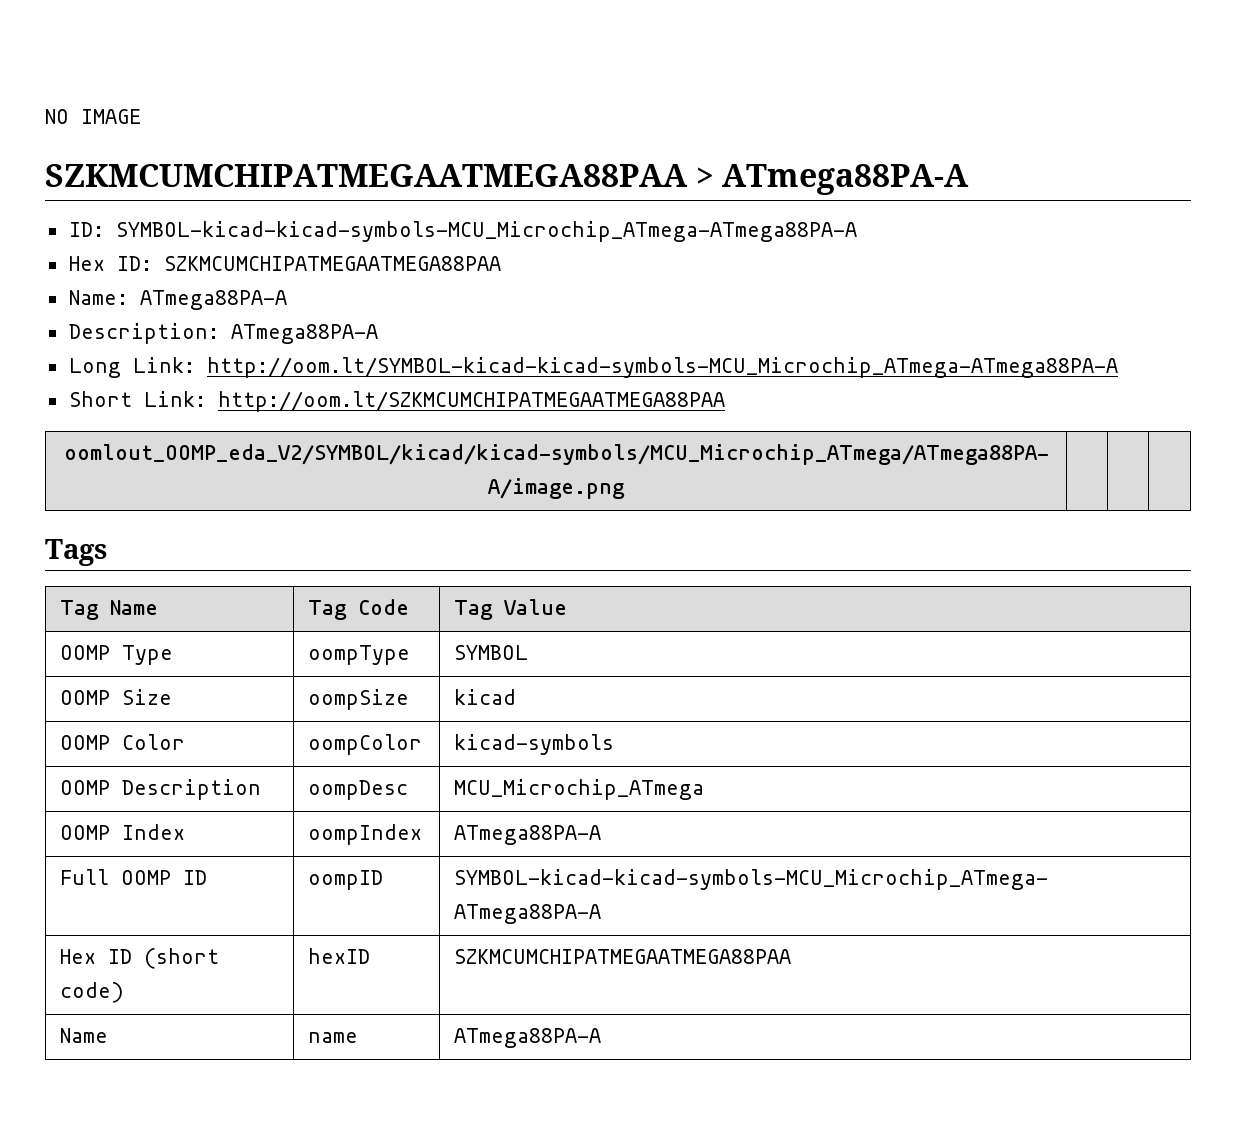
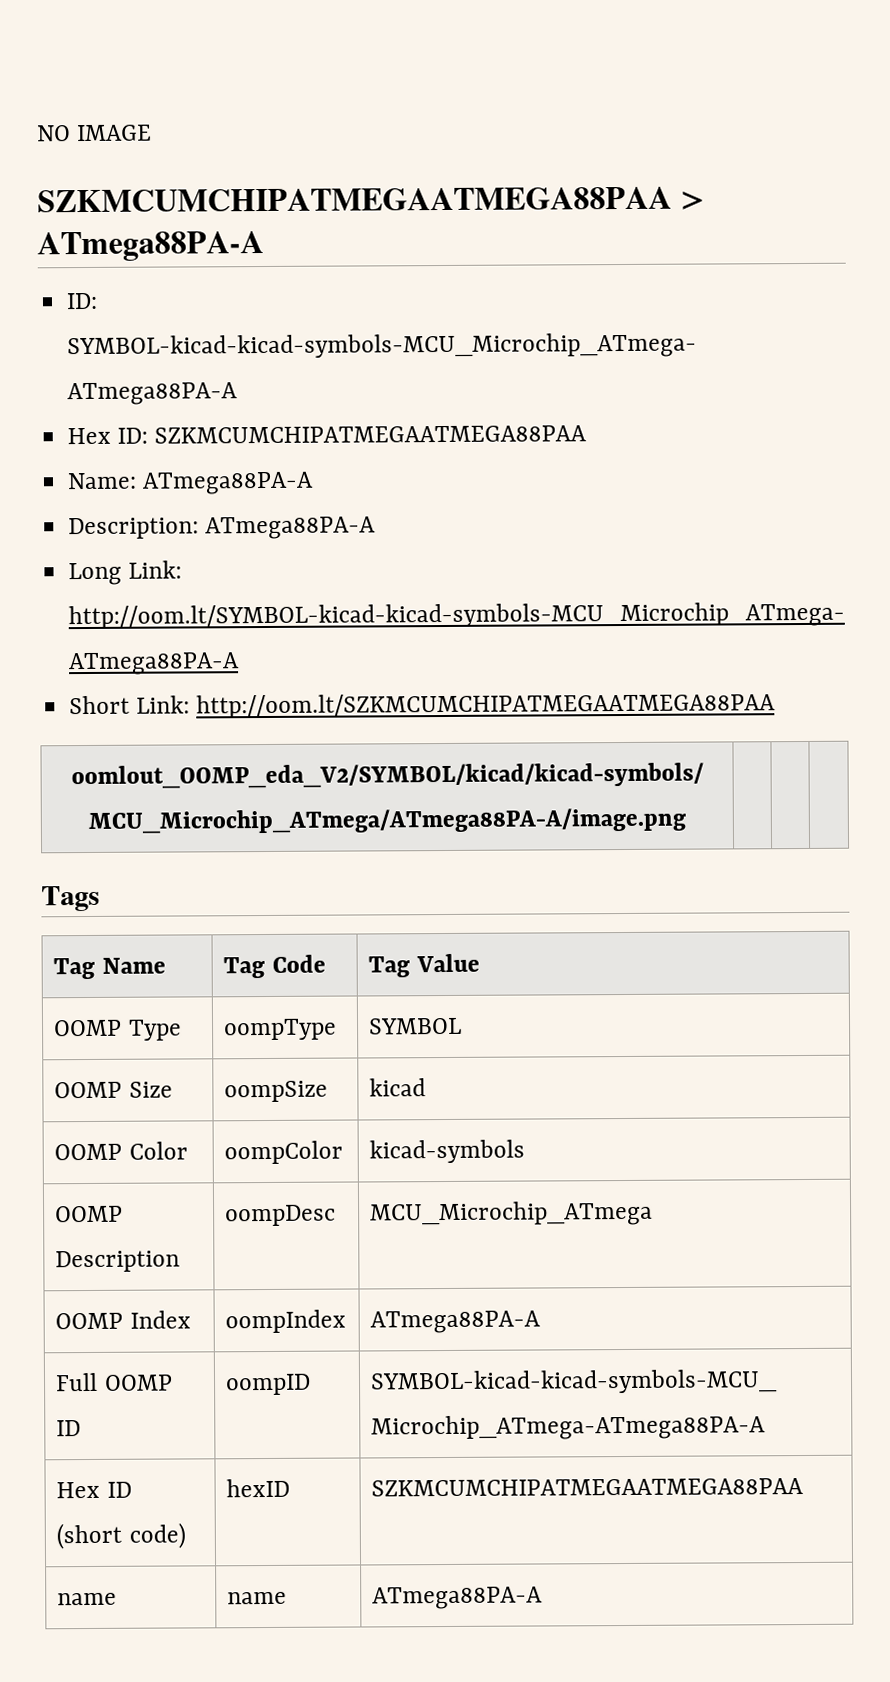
[60,1028,109,1043] Name -> [57,1592,118,1606] name

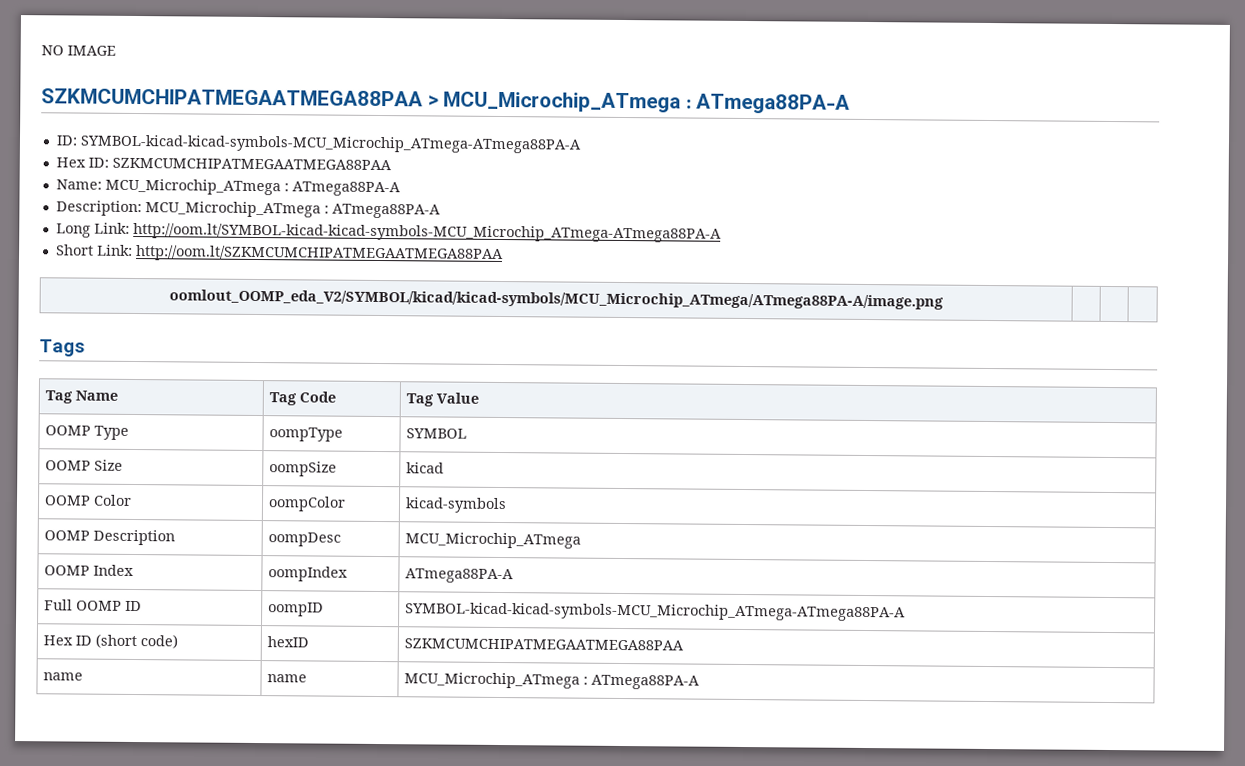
(705, 200) none -> [443,91,692,113] MCU_Microchip_ATmega :
(138, 481) none -> [104,178,289,196] MCU_Microchip_ATmega :
(200, 528) none -> [144,201,329,218] MCU_Microchip_ATmega :
(288, 1598) none -> [404,672,589,689] MCU_Microchip_ATmega :

